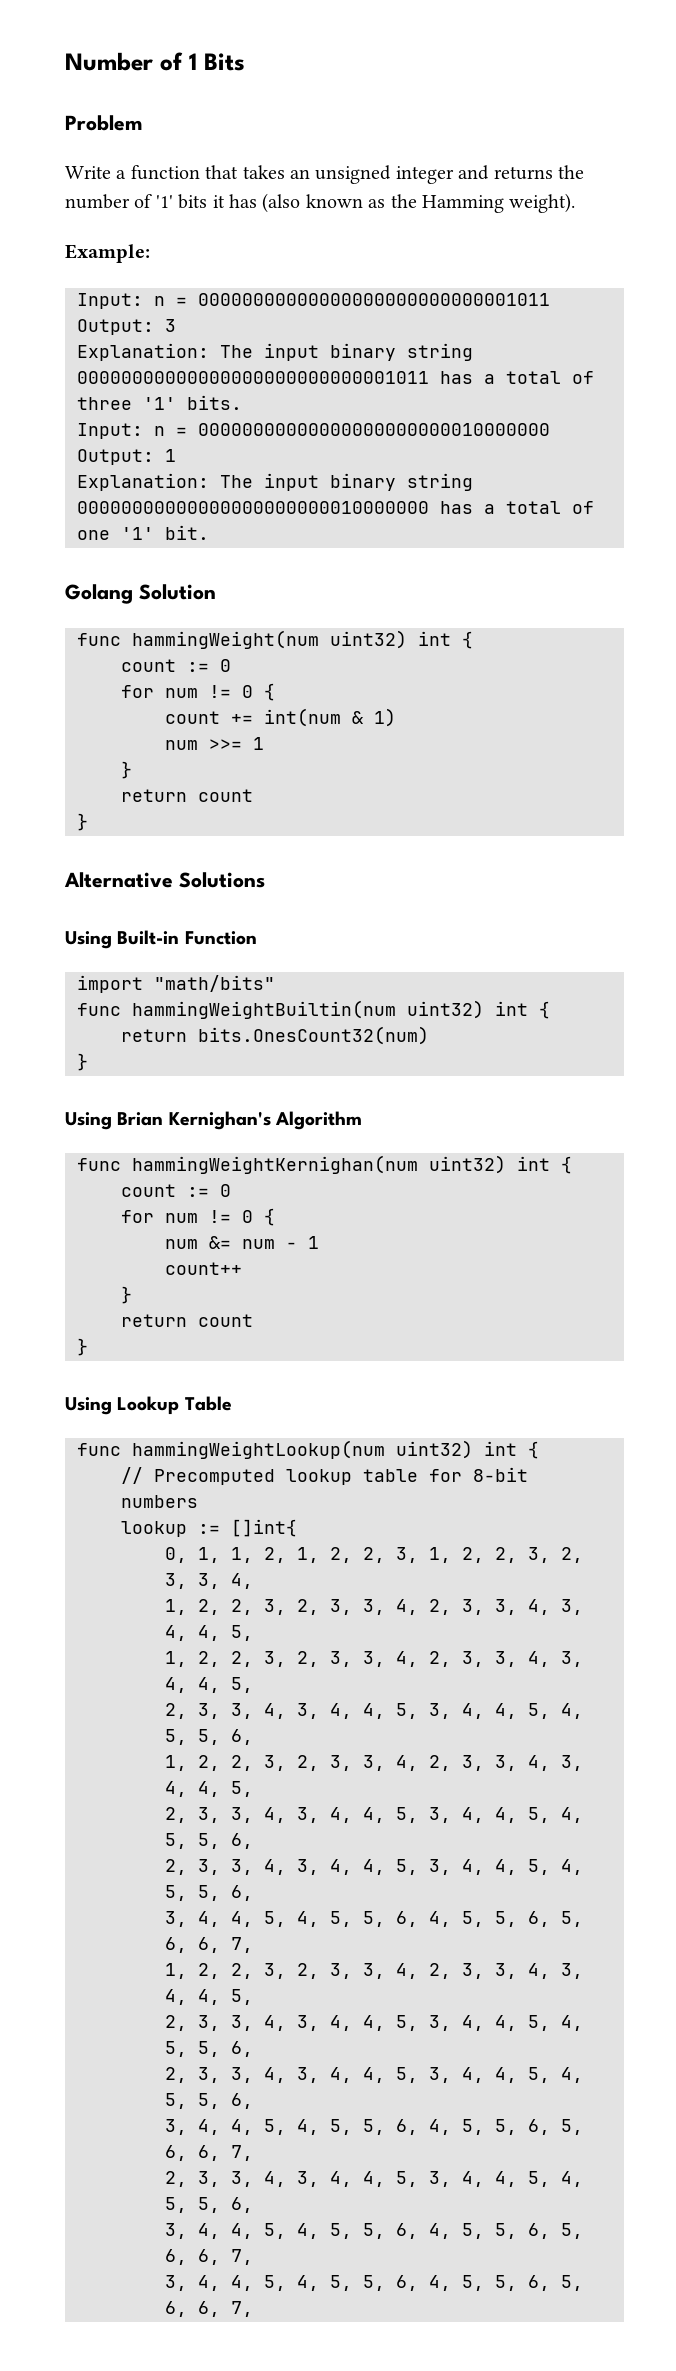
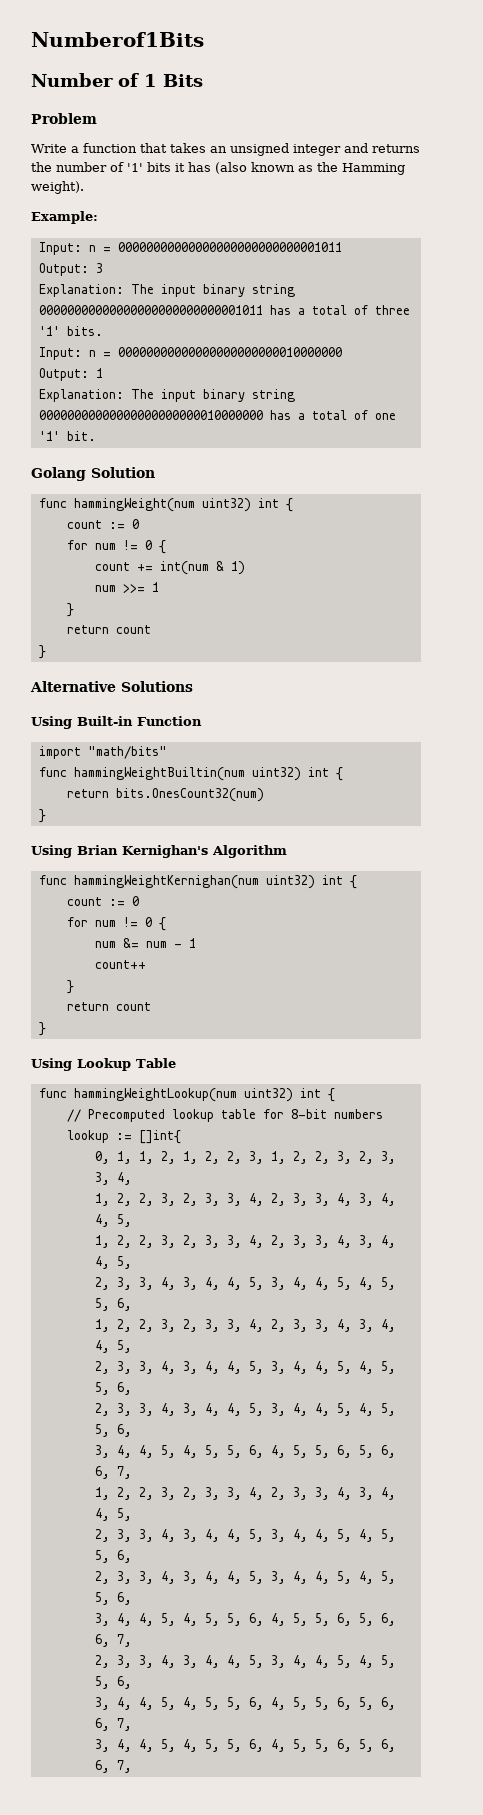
(65, 61) none -> [31,32,204,47] Numberof1Bits //

